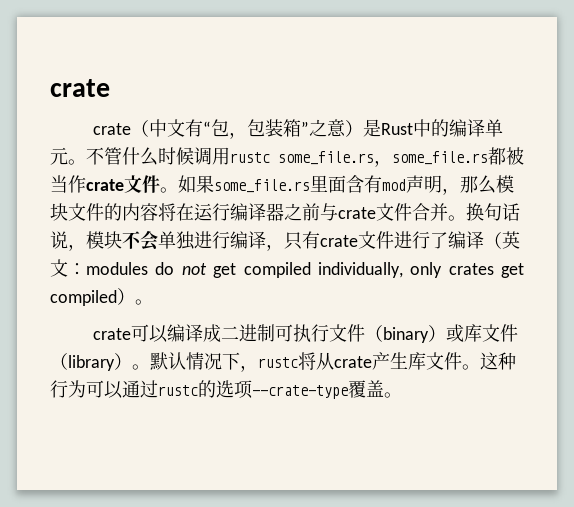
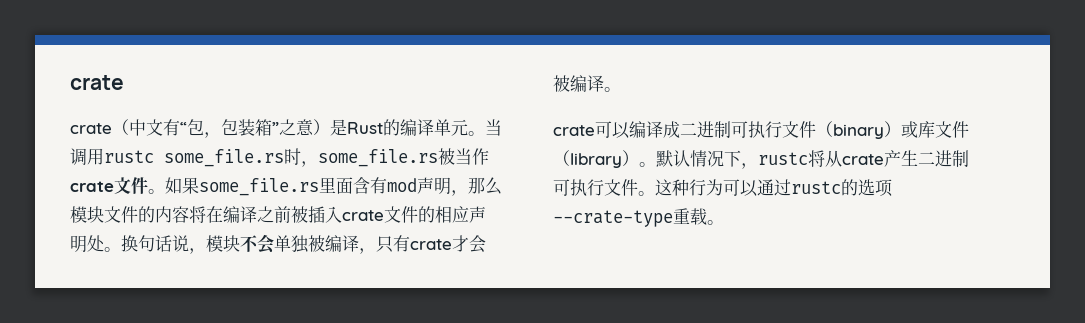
[413,119,432,137] 中 -> (383, 128) none
[86,147,194,166] 不管什么时候 -> [485,119,502,136] 当
[374,147,506,167] ，some_file.rs都 -> [284,148,438,167] 时，some_file.rs
[194,203,448,221] 运行编译器之前与crate文件合并 -> [223,206,486,223] [70,235,104,253] 编译之前被插入crate文件的相应声明处
[194,231,230,249] 进行 -> [308,235,325,252] 被
[358,231,520,249] [50,259,524,278] [50,288,135,306] 文件进行了编译（英文：modules do not get compiled individually, only crates get compiled） -> [452,235,486,253] [553,75,604,92] 才会被编译
[408,352,426,370] 库 -> [918,150,969,167] [553,179,604,196] 二进制可执行
[348,380,384,398] 覆盖 -> [673,208,707,225] 重载

